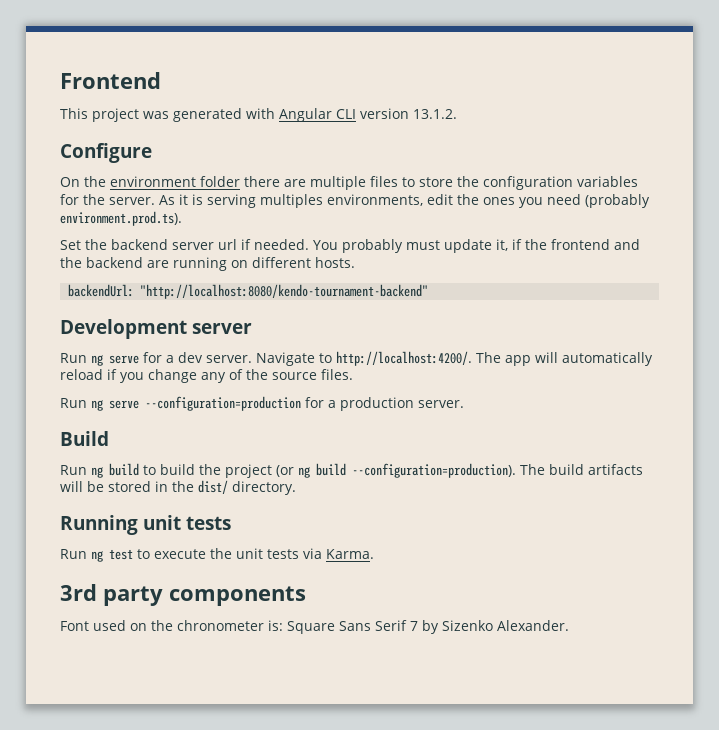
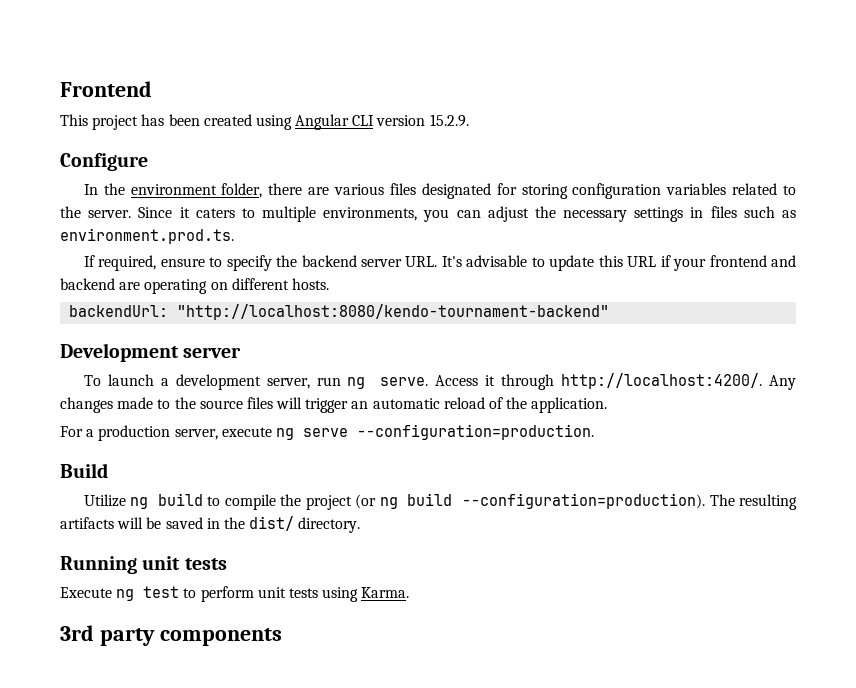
[143,108,275,122] was generated with -> [141,114,292,130] has been created using
[413,109,457,119] 13.1.2. -> [429,114,469,127] 15.2.9.
[60,177,80,187] On -> [83,184,98,195] In
[200,176,240,187] folder -> [221,183,263,198] folder,
[310,176,638,190] [60,194,650,208] [60,211,182,226] [60,239,547,253] multiple files to store the configuration variables for the server. As it is serving multiples environments, edit the ones you need (probably environment.prod.ts). // Set the backend server url if needed. You probably must update it, if the -> [334,183,797,199] [60,206,796,222] [60,228,234,244] [83,255,707,271] various files designated for storing configuration variables related to the server. Since it caters to multiple environments, you can adjust the necessary settings in files such as environment.prod.ts. // If required, ensure to specify the backend server URL. It's advisable to update this URL if your
[60,257,82,268] the -> (796, 261) none
[173,257,227,271] running -> [144,279,208,294] operating
[60,351,653,366] [60,369,353,383] [60,396,464,411] Run ng serve for a dev server. Navigate to http://localhost:4200/. The app will automatically reload if you change any of the source files. // Run ng serve --configuration=production for a production server. -> [83,373,797,390] [60,397,608,413] [60,424,594,441] To launch a development server, run ng serve. Access it through http://localhost:4200/. Any changes made to the source files will trigger an automatic reload of the application. // For a production server, execute ng serve --configuration=production.
[60,465,87,475] Run -> [83,494,126,507] Utilize
[160,464,195,475] build -> [224,494,276,510] compile
[549,464,584,475] build -> [739,494,797,510] resulting
[108,481,151,492] stored -> [165,517,203,529] saved
[60,549,87,559] Run -> [60,587,112,598] Execute
[154,548,322,559] execute the unit tests via -> [200,586,359,602] perform unit tests using
[60,620,569,634] // Font used on the chronometer is: Square Sans Serif 7 by Sizenko Alexander. -> (282, 637) none

